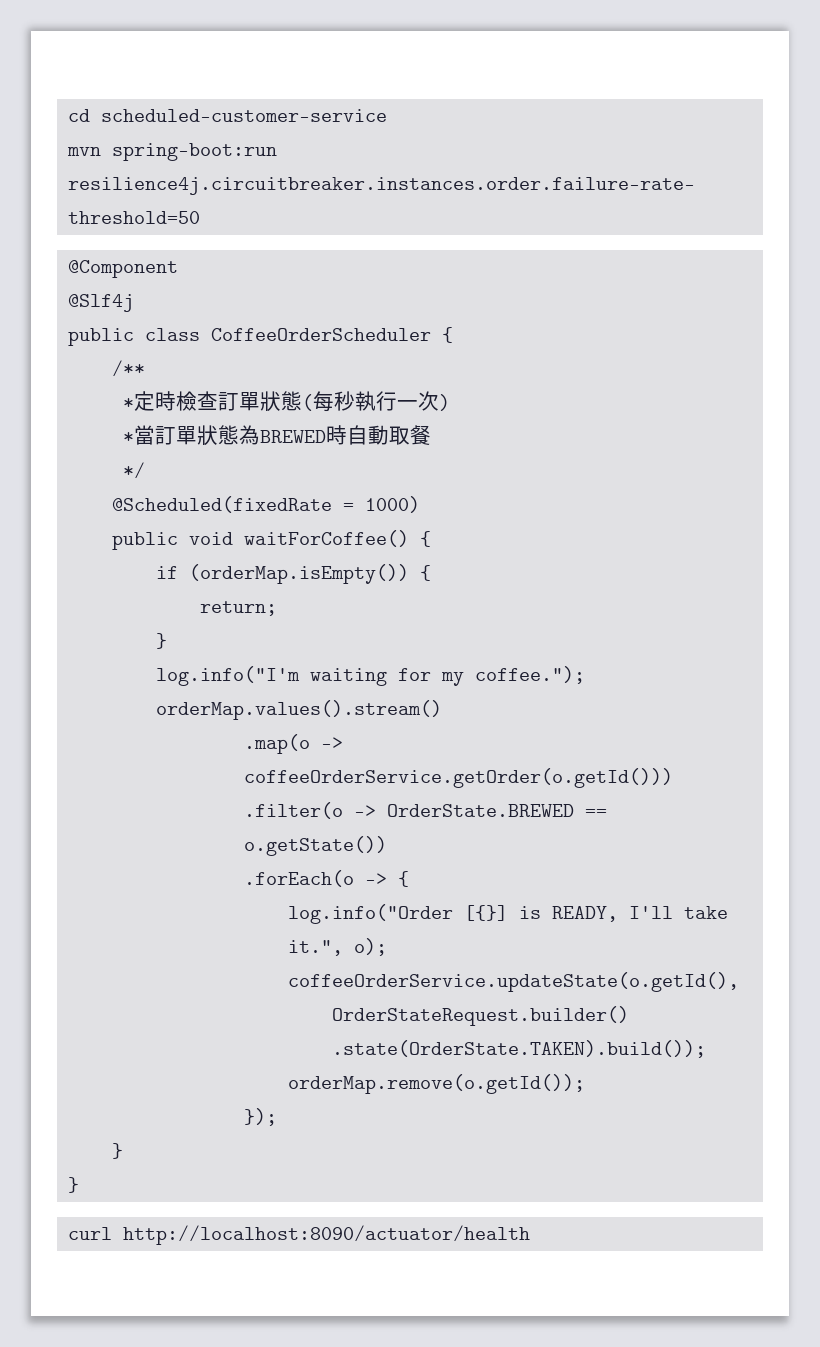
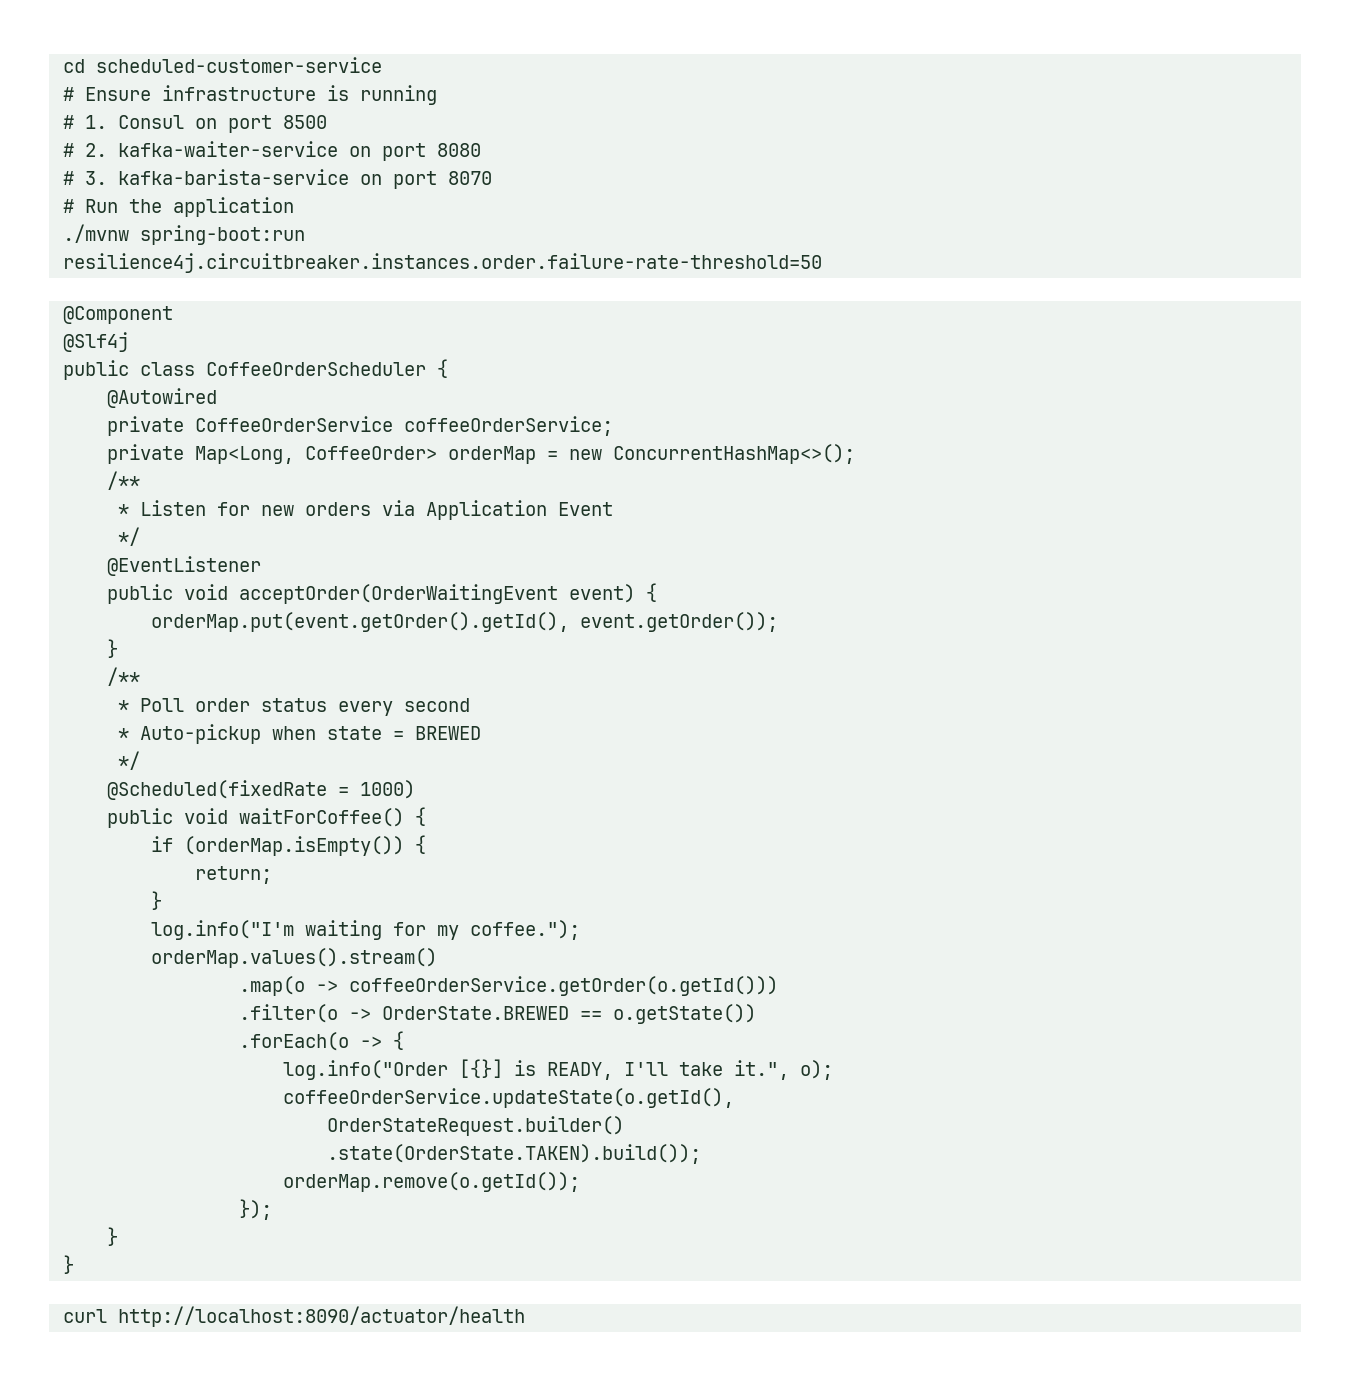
[66,147,101,156] mvn -> [62,85,437,105] [62,115,327,133] [62,141,481,161] [62,169,492,189] [62,197,294,217] [62,224,129,243] # Ensure infrastructure is running // # 1. Consul on port 8500 // # 2. kafka-waiter-service on port 8080 // # 3. kafka-barista-service on port 8070 // # Run the application // ./mvnw
[111,360,145,377] [122,391,450,412] [122,425,260,446] /** // *定時檢查訂單狀態(每秒執行一次) // *當訂單狀態為 -> [106,388,217,408] [106,416,613,436] [106,444,855,464] [106,471,140,490] [117,500,613,520] [117,527,140,546] [106,556,261,576] [106,583,657,604] [150,612,778,632] [106,639,118,658] [106,667,140,686] [117,698,470,716] [117,724,404,744] @Autowired // private CoffeeOrderService coffeeOrderService; // private Map<Long, CoffeeOrder> orderMap = new ConcurrentHashMap<>(); // /** // * Listen for new orders via Application Event // */ // @EventListener // public void acceptOrder(OrderWaitingEvent event) { // orderMap.put(event.getOrder().getId(), event.getOrder()); // } // /** // * Poll order status every second // * Auto-pickup when state =
[325,425,431,445] 時自動取餐 -> (481, 733) none

